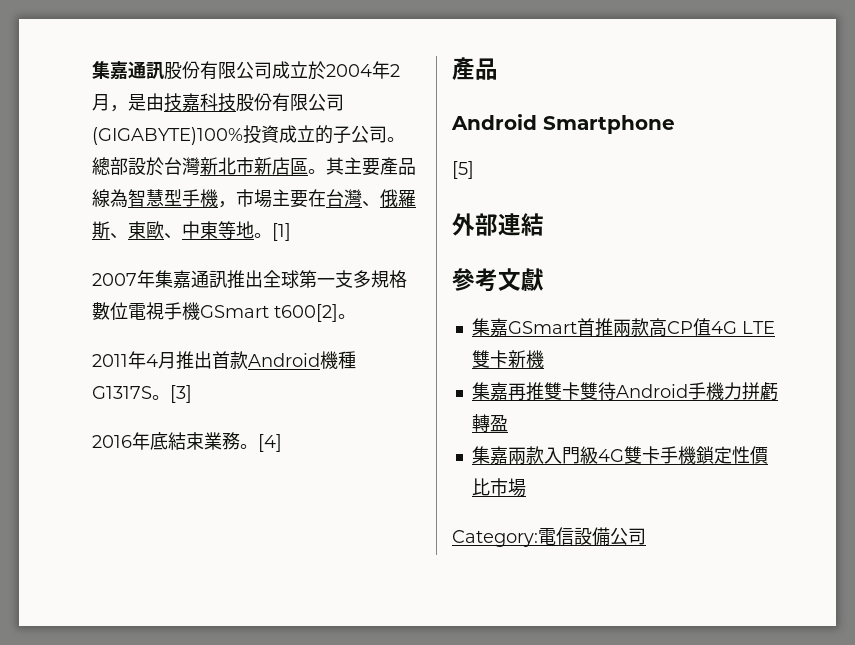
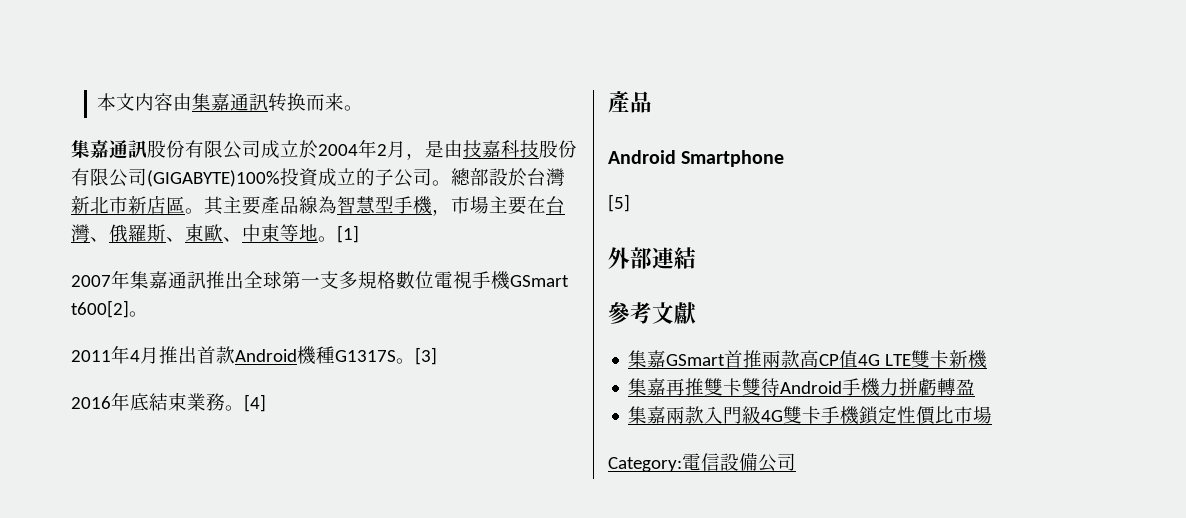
(92, 70) none -> [96,93,363,112] 本文内容由集嘉通訊转换而来。 //

